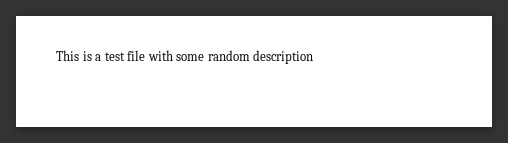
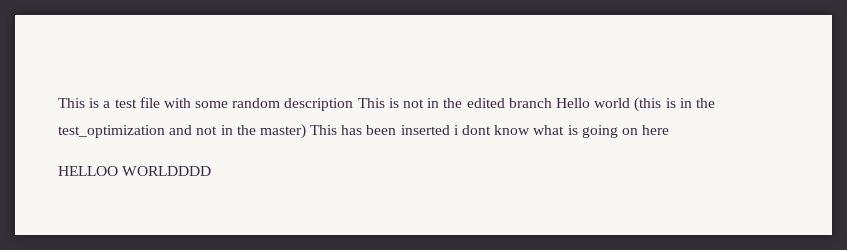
(314, 57) none -> [357,97,715,112] [58,124,670,139] [58,166,212,176] This is not in the edited branch Hello world (this is in the test_optimization and not in the master) This has been inserted i dont know what is going on here // HELLOO WORLDDDD

